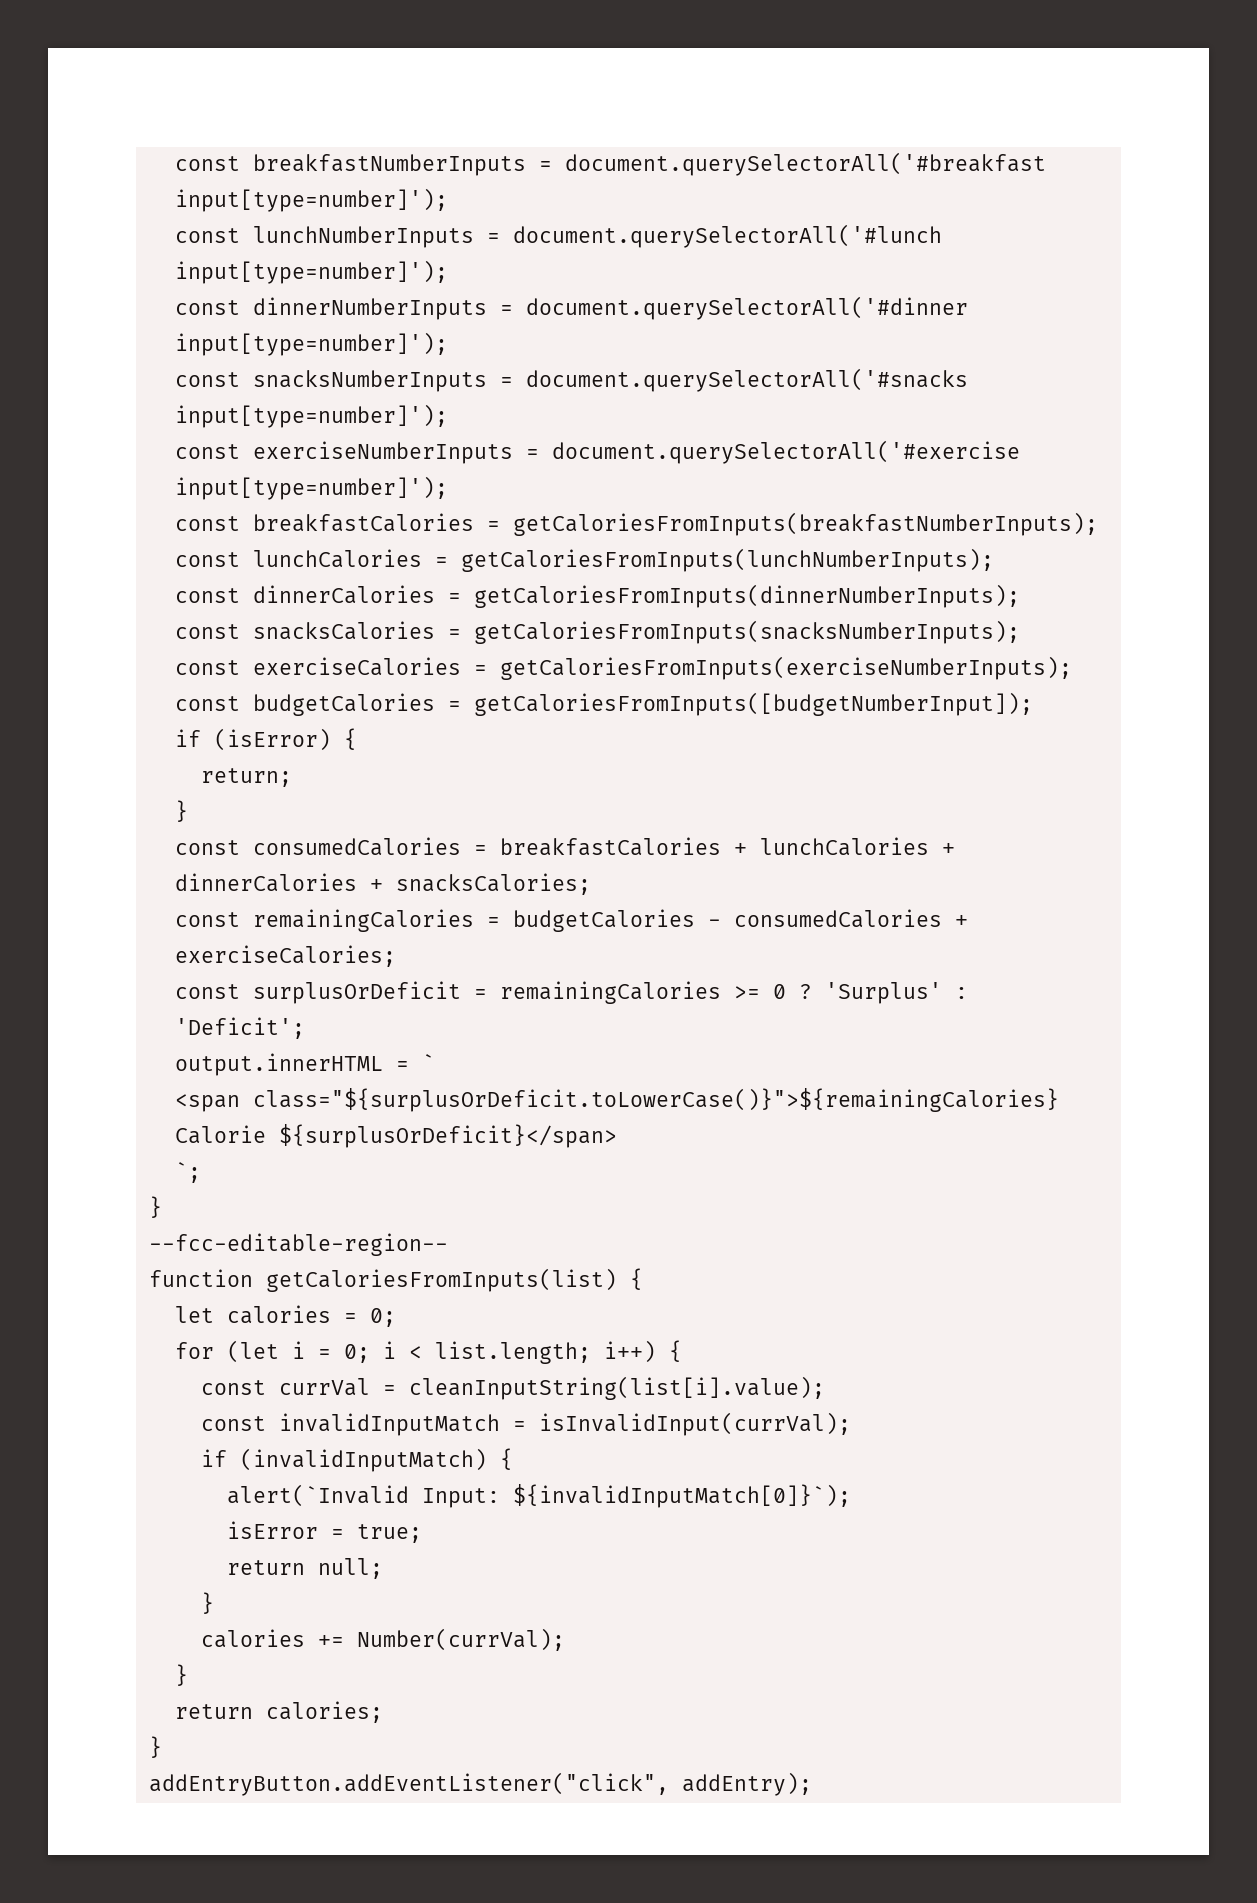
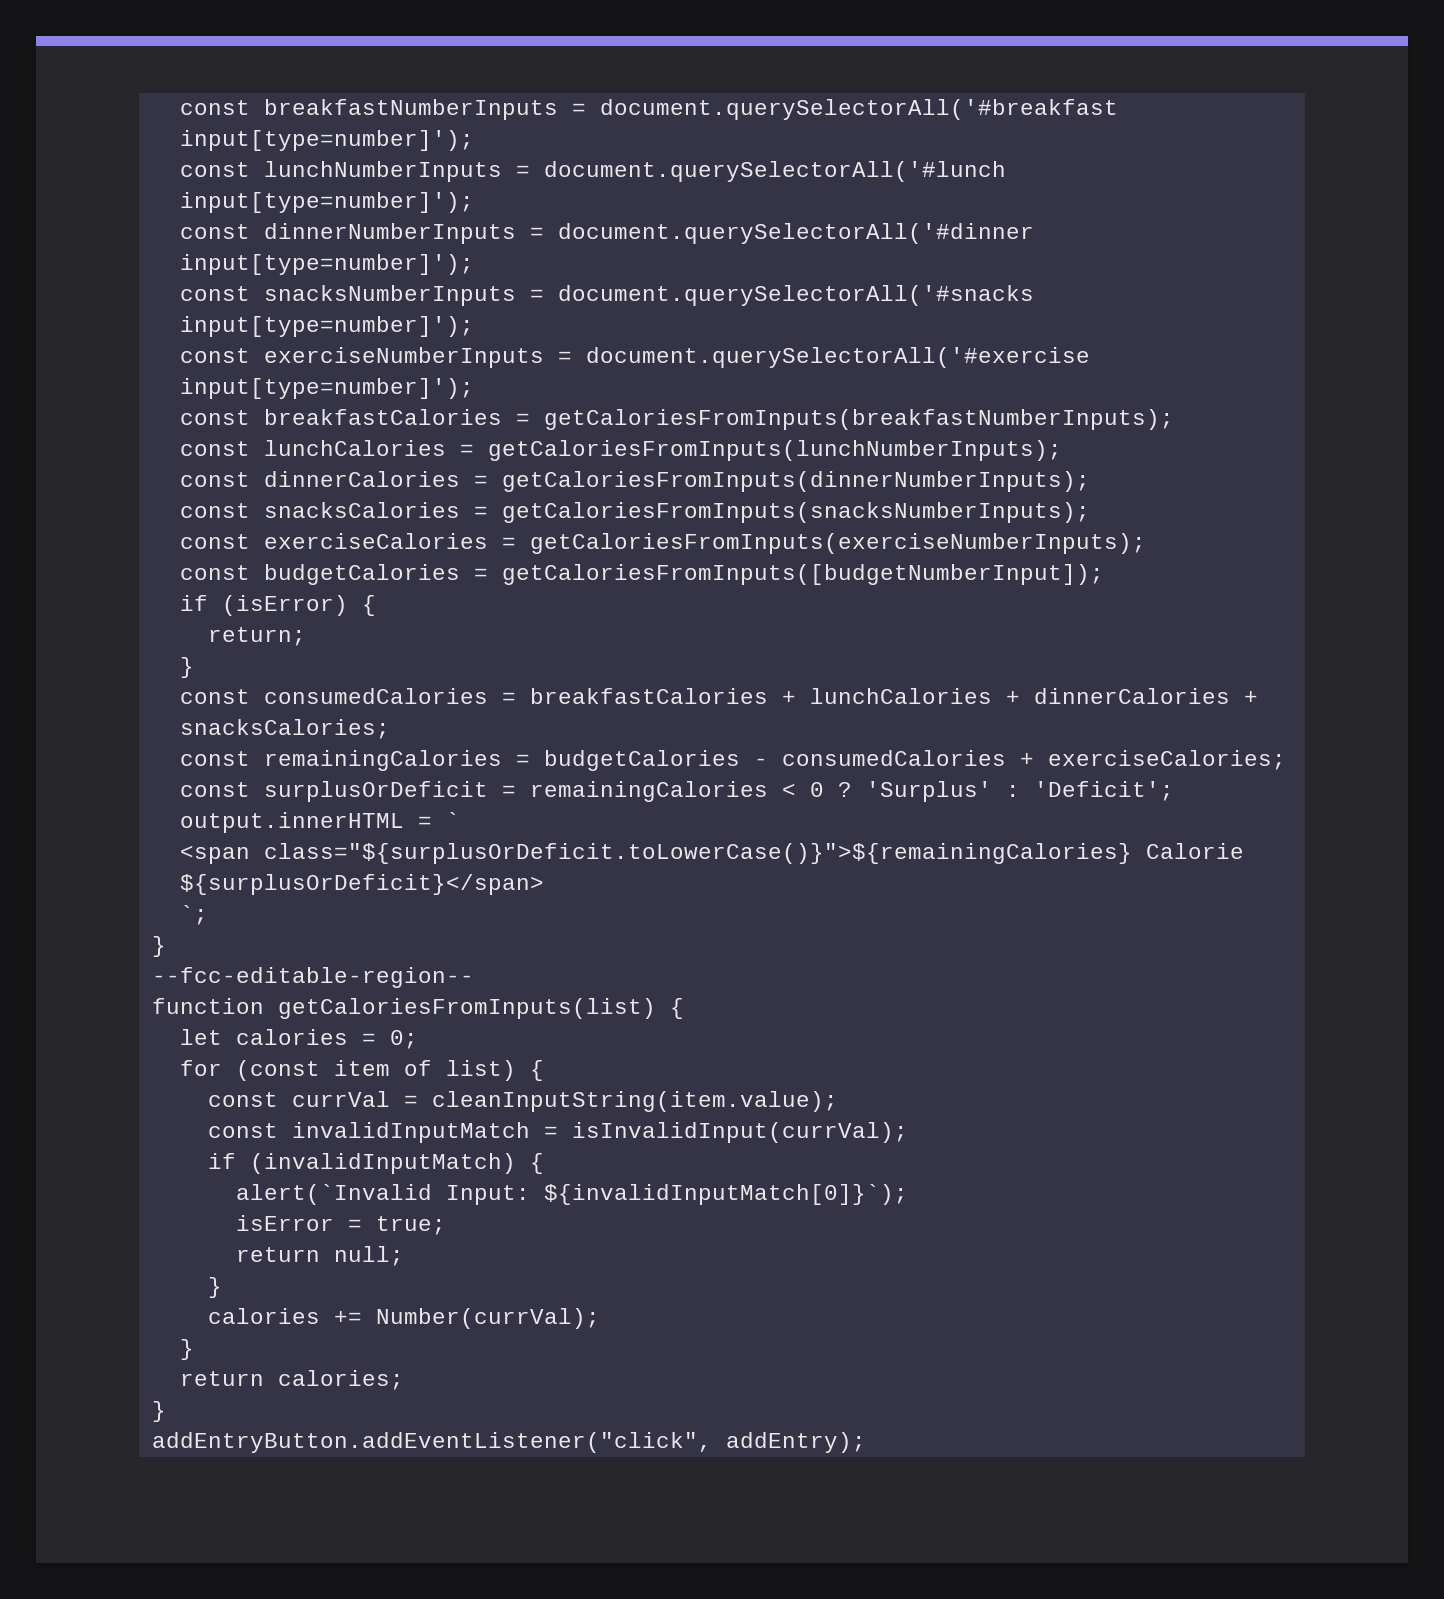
[733,986,760,999] >= -> [782,783,797,797] <
[226,1340,656,1364] (let i = 0; i < list.length; i++) -> [236,1060,517,1081] (const item of list)
[408,1376,825,1400] cleanInputString(list[i].value); -> [432,1091,839,1112] cleanInputString(item.value);

